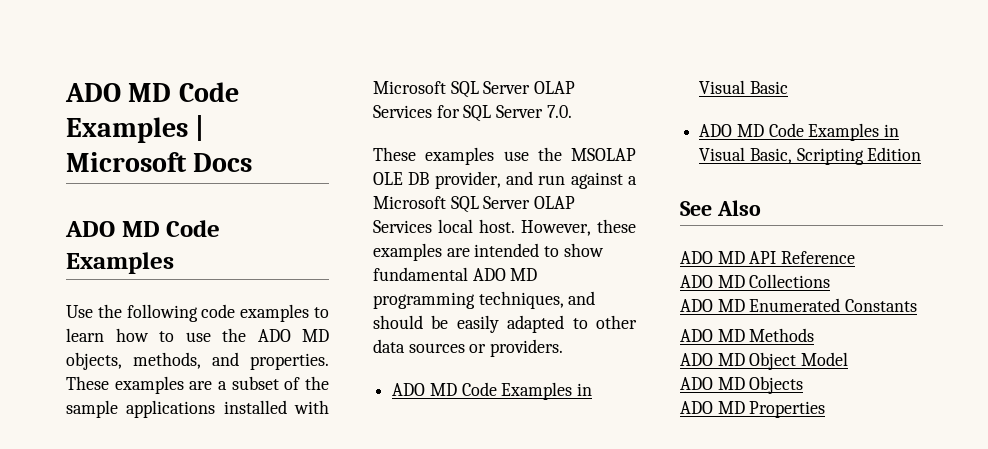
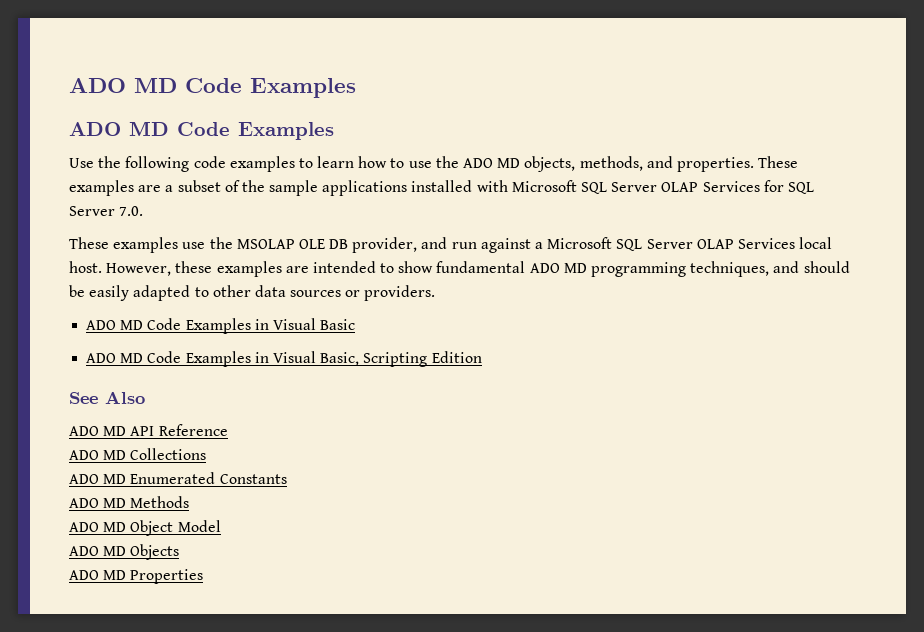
[65,82,239,102] [66,115,205,143] [66,152,253,172] ADO MD Code Examples | Microsoft Docs -> [69,78,356,98] ADO MD Code Examples

